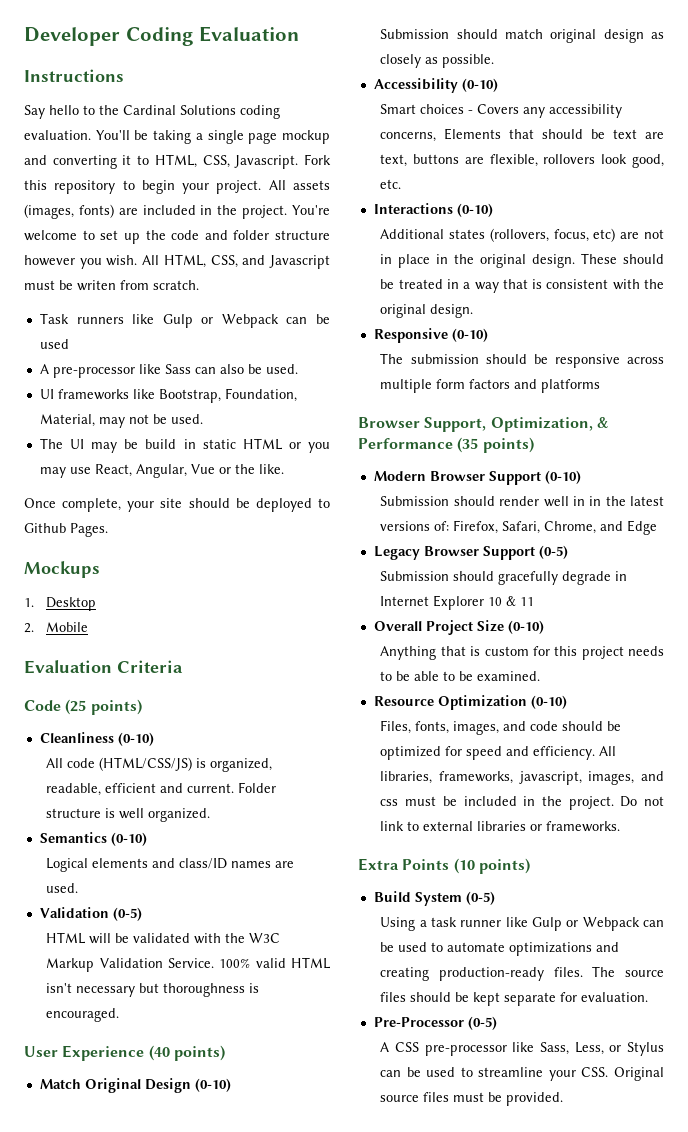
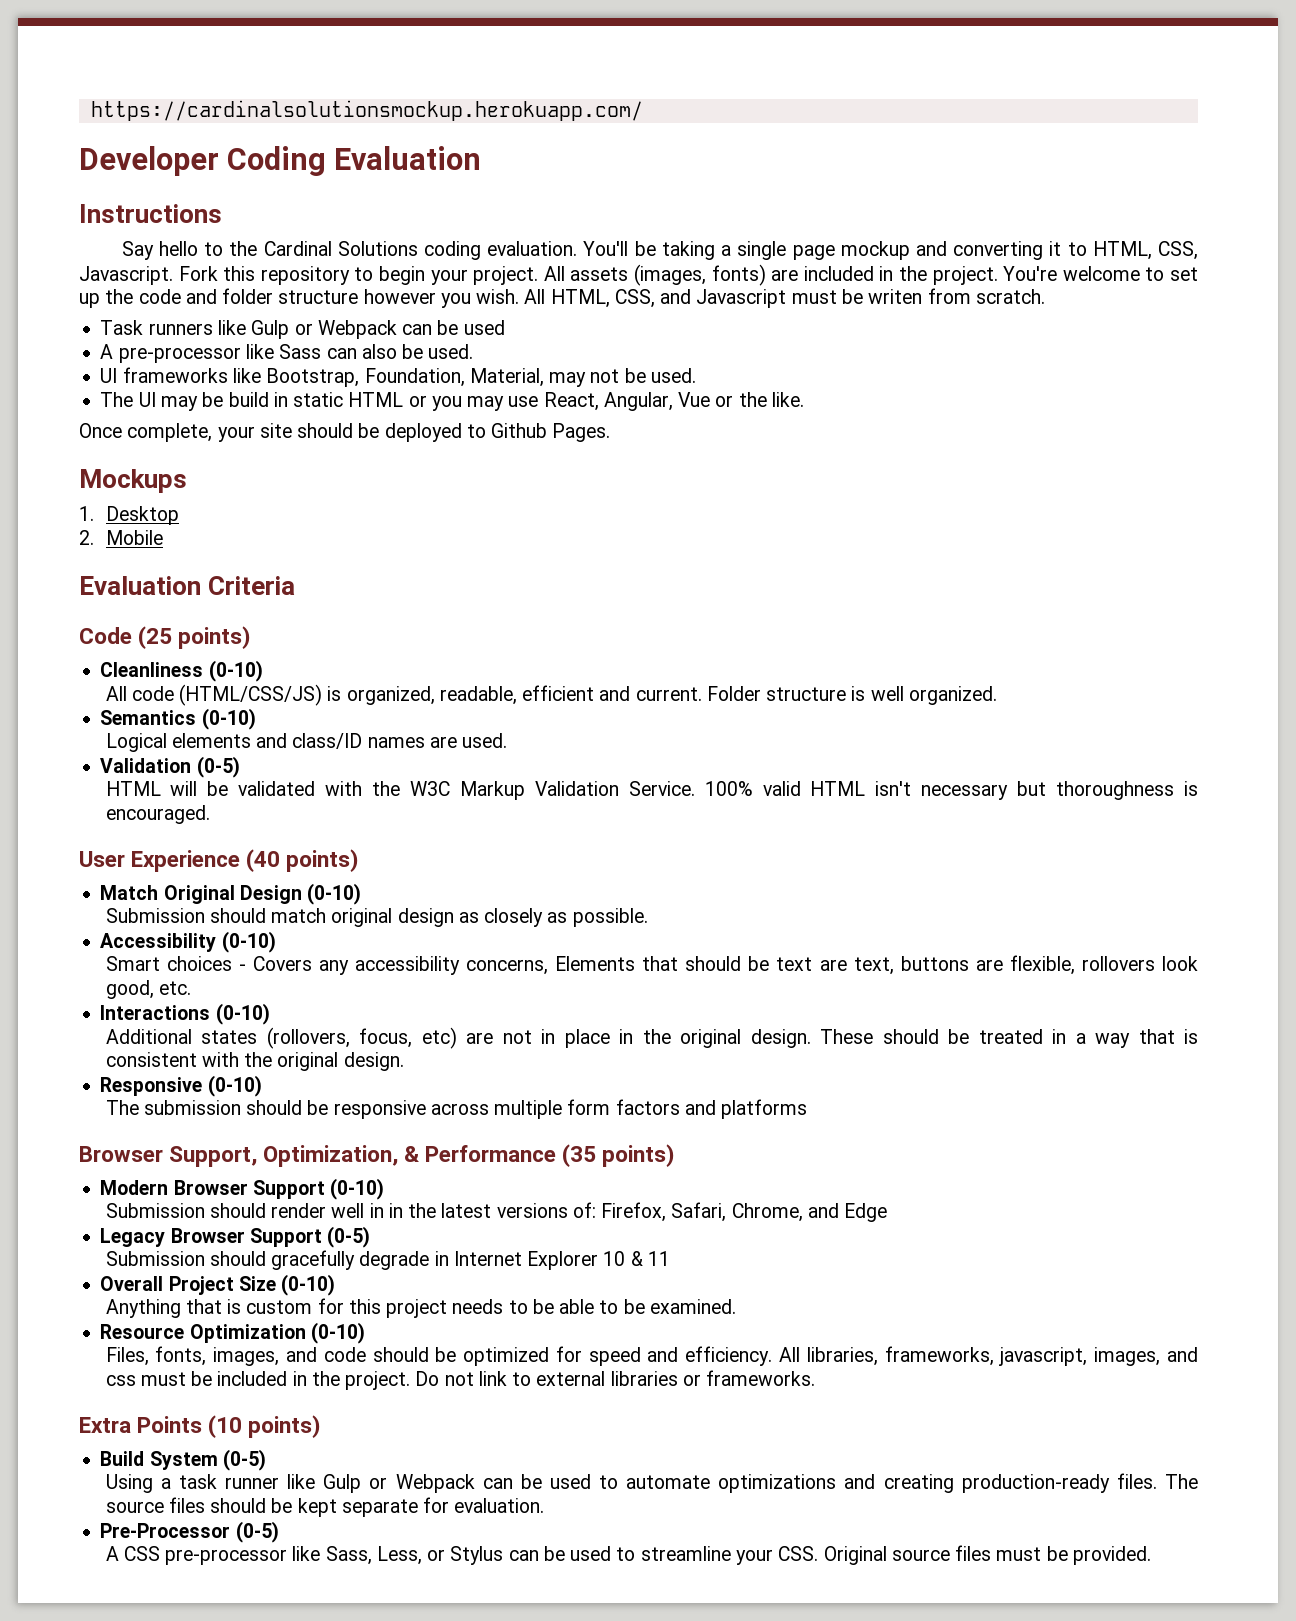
(24, 36) none -> [90,100,643,121] https://cardinalsolutionsmockup.herokuapp.com/ //

